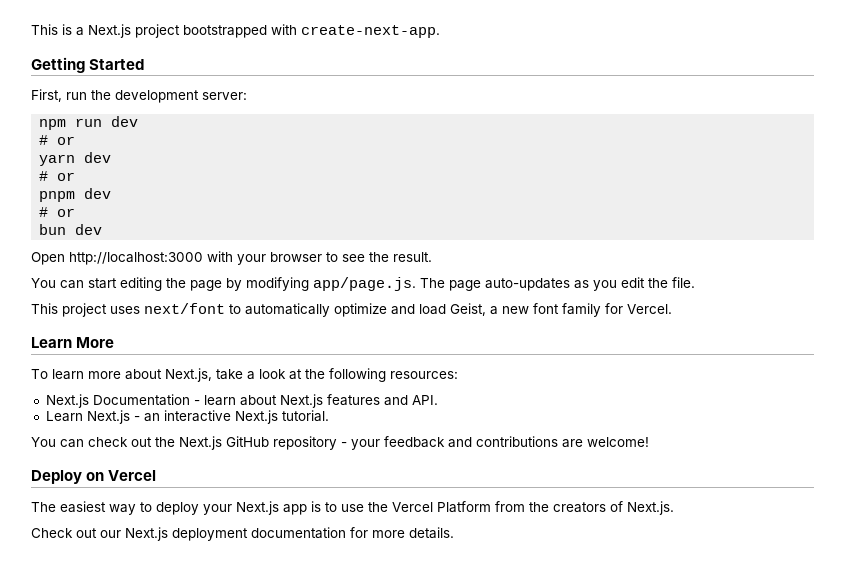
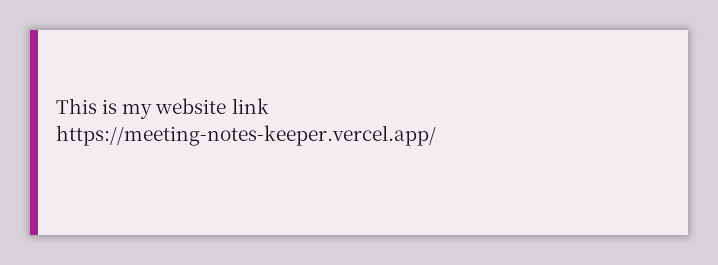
[76,24,440,38] [31,57,145,73] [31,89,247,103] [39,116,139,130] [39,135,76,145] [39,152,112,166] [39,171,76,181] [39,188,112,202] [39,207,76,217] [39,224,103,235] [31,251,432,265] [31,277,695,291] [31,303,672,317] [31,337,115,348] [31,368,458,382] [45,394,438,408] [45,410,329,424] [31,436,649,450] [31,470,157,484] [31,501,674,515] [31,527,454,541] a Next.js project bootstrapped with create-next-app. // Getting Started // First, run the development server: // npm run dev // # or // yarn dev // # or // pnpm dev // # or // bun dev // Open http://localhost:3000 with your browser to see the result. // You can start editing the page by modifying app/page.js. The page auto-updates as you edit the file. // This project uses next/font to automatically optimize and load Geist, a new font family for Vercel. // Learn More // To learn more about Next.js, take a look at the following resources: // Next.js Documentation - learn about Next.js features and API. // Learn Next.js - an interactive Next.js tutorial. // You can check out the Next.js GitHub repository - your feedback and contributions are welcome! // Deploy on Vercel // The easiest way to deploy your Next.js app is to use the Vercel Platform from the creators of Next.js. // Check out our Next.js deployment documentation for more details. -> [122,98,269,119] [56,125,436,146] my website link https://meeting-notes-keeper.vercel.app/

